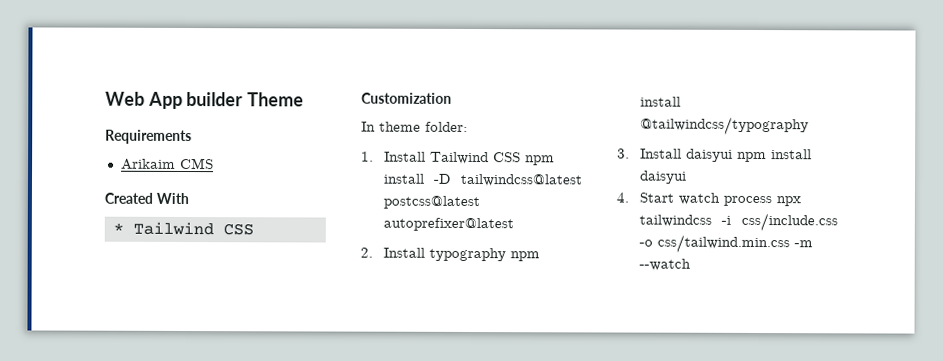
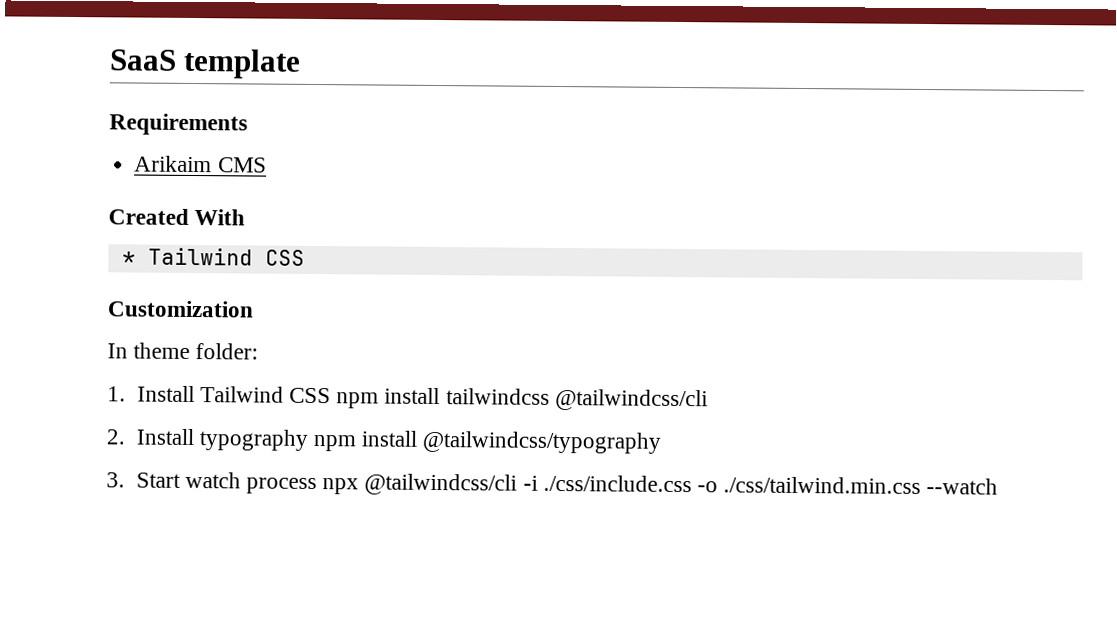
[105,91,305,109] Web App builder Theme -> [109,48,302,79] SaaS template
[433,173,583,187] [382,195,480,210] [382,217,514,232] -D tailwindcss@latest postcss@latest autoprefixer@latest -> [445,388,708,412] tailwindcss @tailwindcss/cli
[639,148,812,163] [638,170,687,184] [616,192,801,207] [638,212,838,232] [638,234,813,254] Install daisyui npm install daisyui // 4. Start watch process npx tailwindcss -i css/include.css -o css/tailwind.min.css -m -> [135,471,922,496] Start watch process npx @tailwindcss/cli -i ./css/include.css -o ./css/tailwind.min.css

